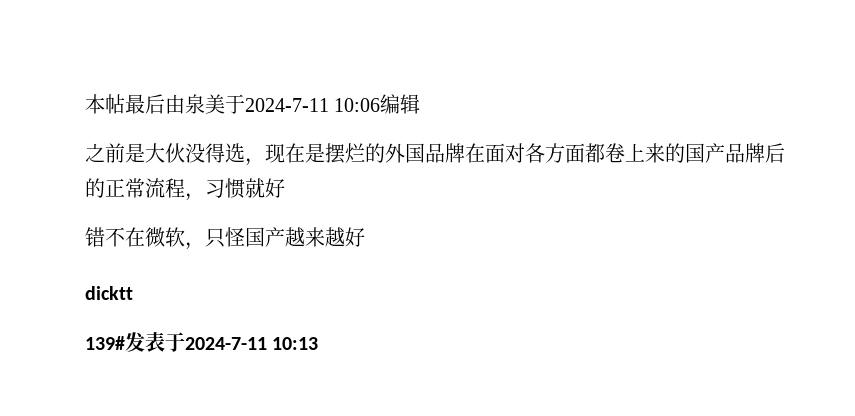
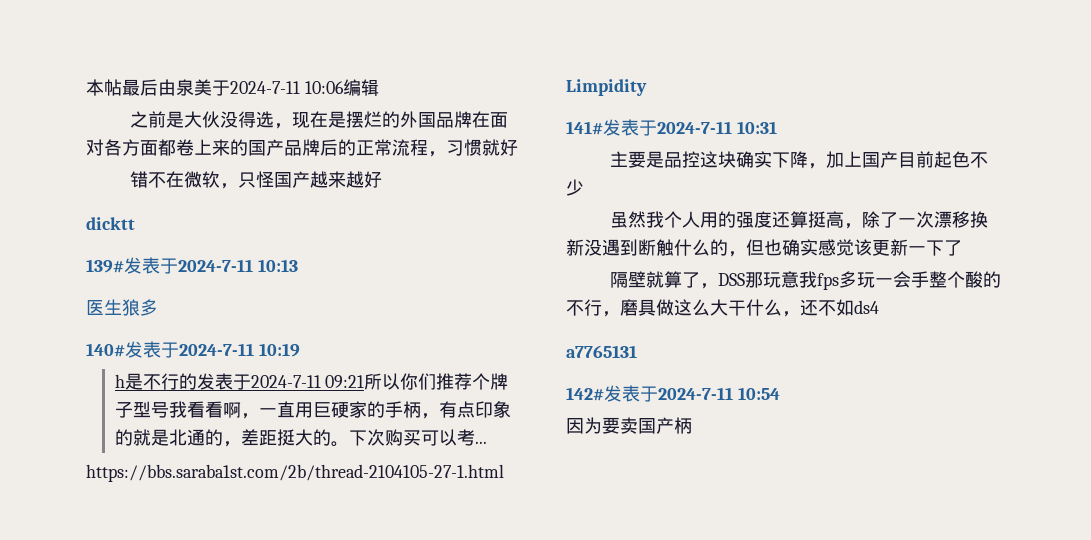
(319, 343) none -> [86,299,158,316] [86,341,300,358] [114,373,509,390] [114,401,511,419] [114,429,487,447] [86,464,504,482] [566,79,647,96] [566,119,777,136] [610,151,989,169] [566,179,584,196] [610,211,989,229] [566,239,962,257] [610,271,1002,290] [566,299,879,317] [566,345,637,358] [566,385,780,402] [566,417,692,434] // 医生狼多 // 140#发表于2024-7-11 10:19 // h是不行的发表于2024-7-11 09:21所以你们推荐个牌子型号我看看啊，一直用巨硬家的手柄，有点印象的就是北通的，差距挺大的。下次购买可以考... // https://bbs.saraba1st.com/2b/thread-2104105-27-1.html // Limpidity // 141#发表于2024-7-11 10:31 // 主要是品控这块确实下降，加上国产目前起色不少 // 虽然我个人用的强度还算挺高，除了一次漂移换新没遇到断触什么的，但也确实感觉该更新一下了 // 隔壁就算了，DSS那玩意我fps多玩一会手整个酸的不行，磨具做这么大干什么，还不如ds4 // a7765131 // 142#发表于2024-7-11 10:54 // 因为要卖国产柄

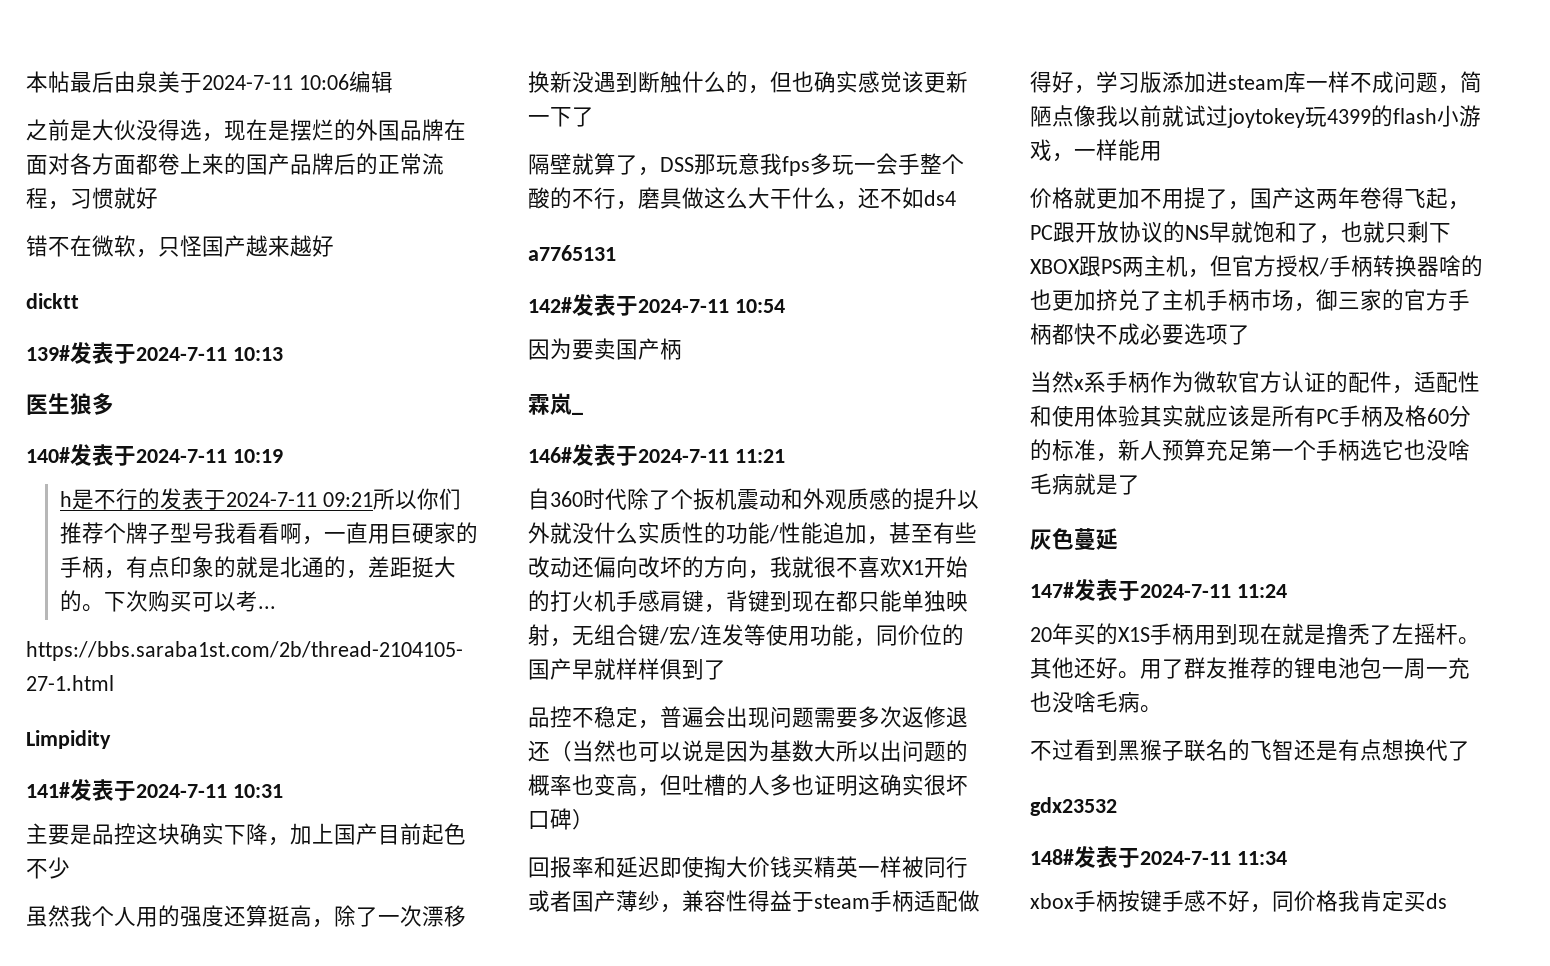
(692, 425) none -> [528,393,583,415] [528,444,785,466] [528,488,979,510] [528,522,977,545] [528,556,968,579] [528,590,968,613] [528,624,964,647] [528,658,726,680] [528,706,968,729] [528,740,968,762] [528,774,968,797] [528,808,594,830] [528,856,968,878] [528,890,980,913] [1030,71,1482,94] [1030,105,1481,128] [1030,139,1162,162] [1030,187,1470,210] [1030,221,1451,244] [1030,255,1483,278] [1030,289,1470,312] [1030,323,1250,345] [1030,371,1480,394] [1030,405,1471,427] [1030,439,1470,462] [1030,473,1140,495] [1030,528,1118,550] [1030,579,1287,601] [1030,623,1480,645] [1030,657,1470,679] [1030,691,1162,713] [1030,739,1470,762] [1030,797,1117,816] [1030,846,1287,868] [1030,890,1447,913] // 霖岚_ // 146#发表于2024-7-11 11:21 // 自360时代除了个扳机震动和外观质感的提升以外就没什么实质性的功能/性能追加，甚至有些改动还偏向改坏的方向，我就很不喜欢X1开始的打火机手感肩键，背键到现在都只能单独映射，无组合键/宏/连发等使用功能，同价位的国产早就样样俱到了 // 品控不稳定，普遍会出现问题需要多次返修退还（当然也可以说是因为基数大所以出问题的概率也变高，但吐槽的人多也证明这确实很坏口碑） // 回报率和延迟即使掏大价钱买精英一样被同行或者国产薄纱，兼容性得益于steam手柄适配做得好，学习版添加进steam库一样不成问题，简陋点像我以前就试过joytokey玩4399的flash小游戏，一样能用 // 价格就更加不用提了，国产这两年卷得飞起，PC跟开放协议的NS早就饱和了，也就只剩下XBOX跟PS两主机，但官方授权/手柄转换器啥的也更加挤兑了主机手柄市场，御三家的官方手柄都快不成必要选项了 // 当然x系手柄作为微软官方认证的配件，适配性和使用体验其实就应该是所有PC手柄及格60分的标准，新人预算充足第一个手柄选它也没啥毛病就是了 // 灰色蔓延 // 147#发表于2024-7-11 11:24 // 20年买的X1S手柄用到现在就是撸秃了左摇杆。其他还好。用了群友推荐的锂电池包一周一充也没啥毛病。 // 不过看到黑猴子联名的飞智还是有点想换代了 // gdx23532 // 148#发表于2024-7-11 11:34 // xbox手柄按键手感不好，同价格我肯定买ds

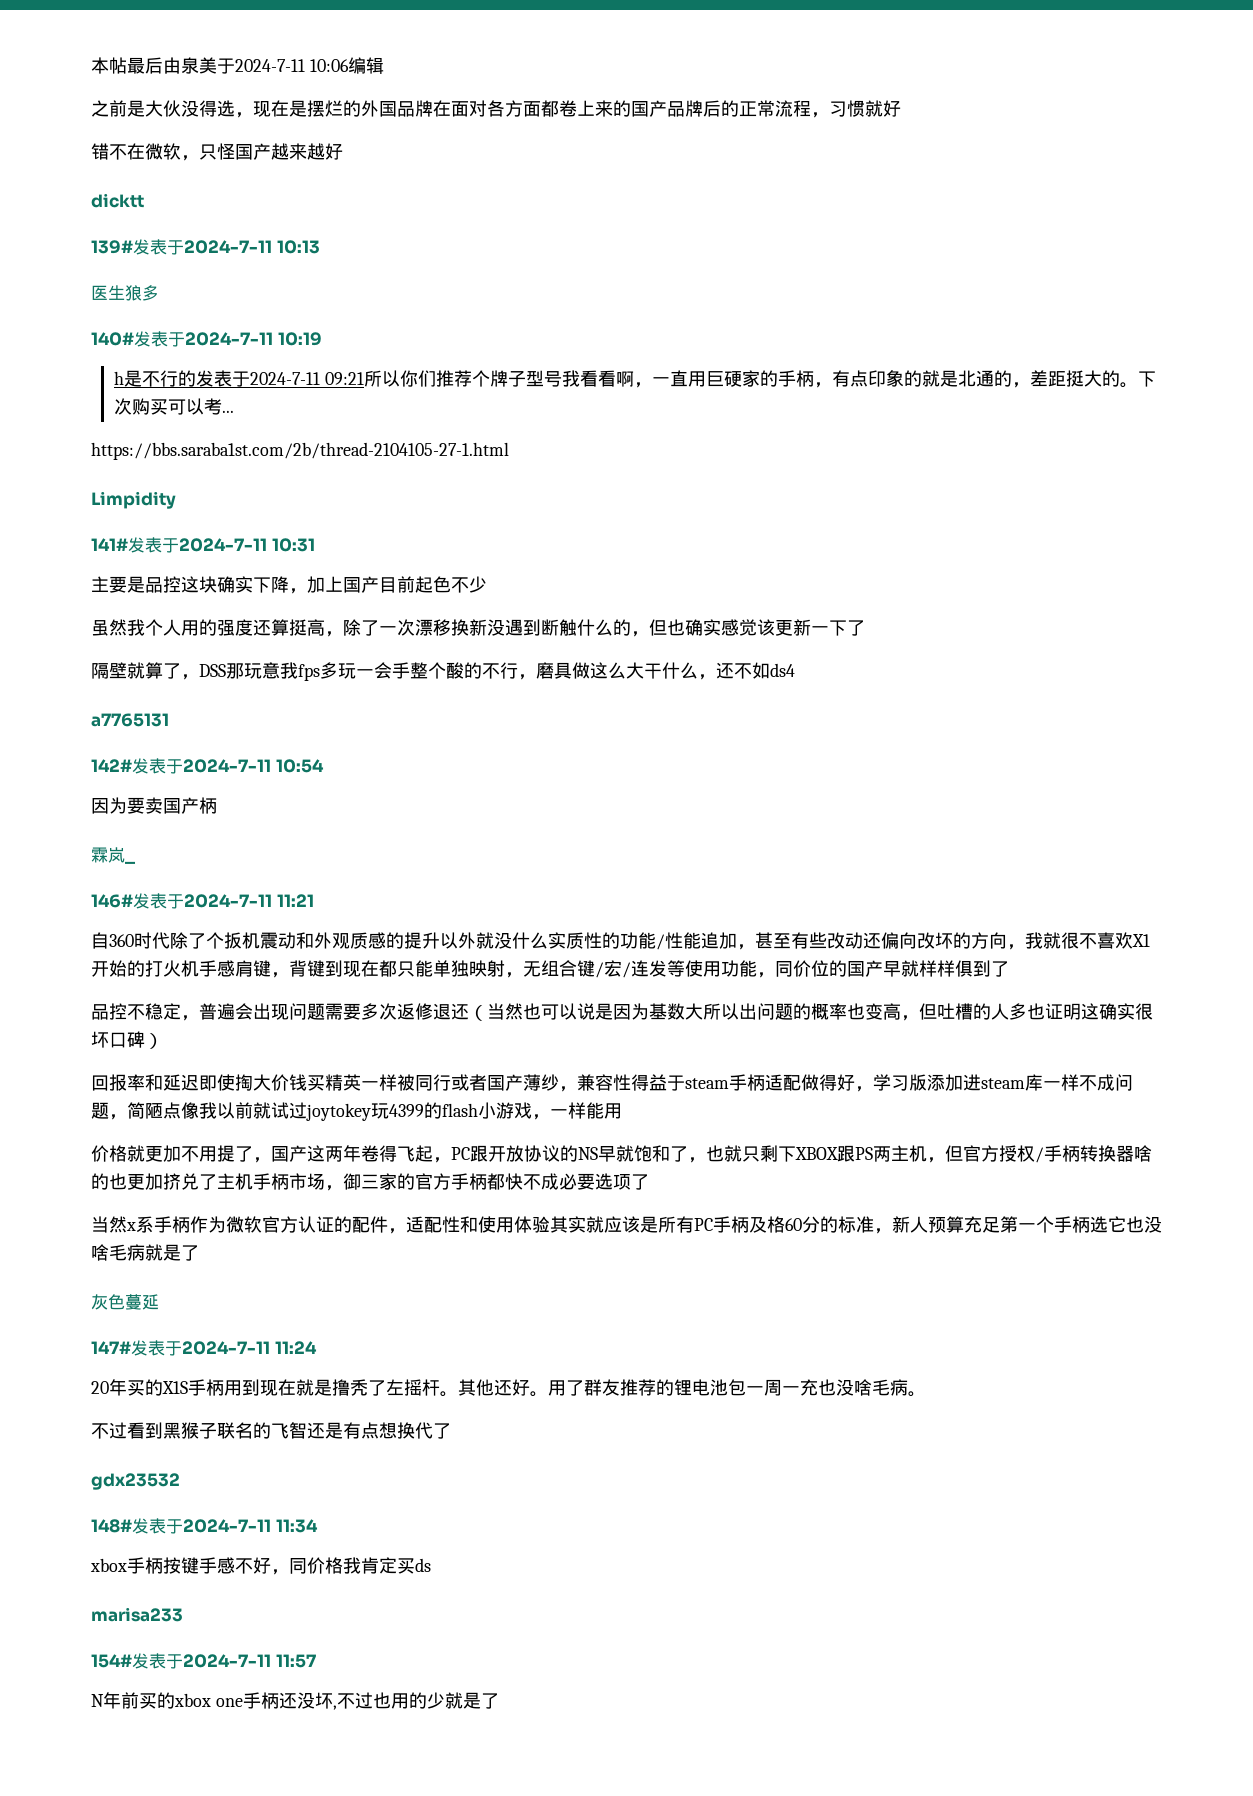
(1447, 901) none -> [91,1607,183,1622] [91,1653,316,1669] [91,1692,499,1710] // marisa233 // 154#发表于2024-7-11 11:57 // N年前买的xbox one手柄还没坏,不过也用的少就是了

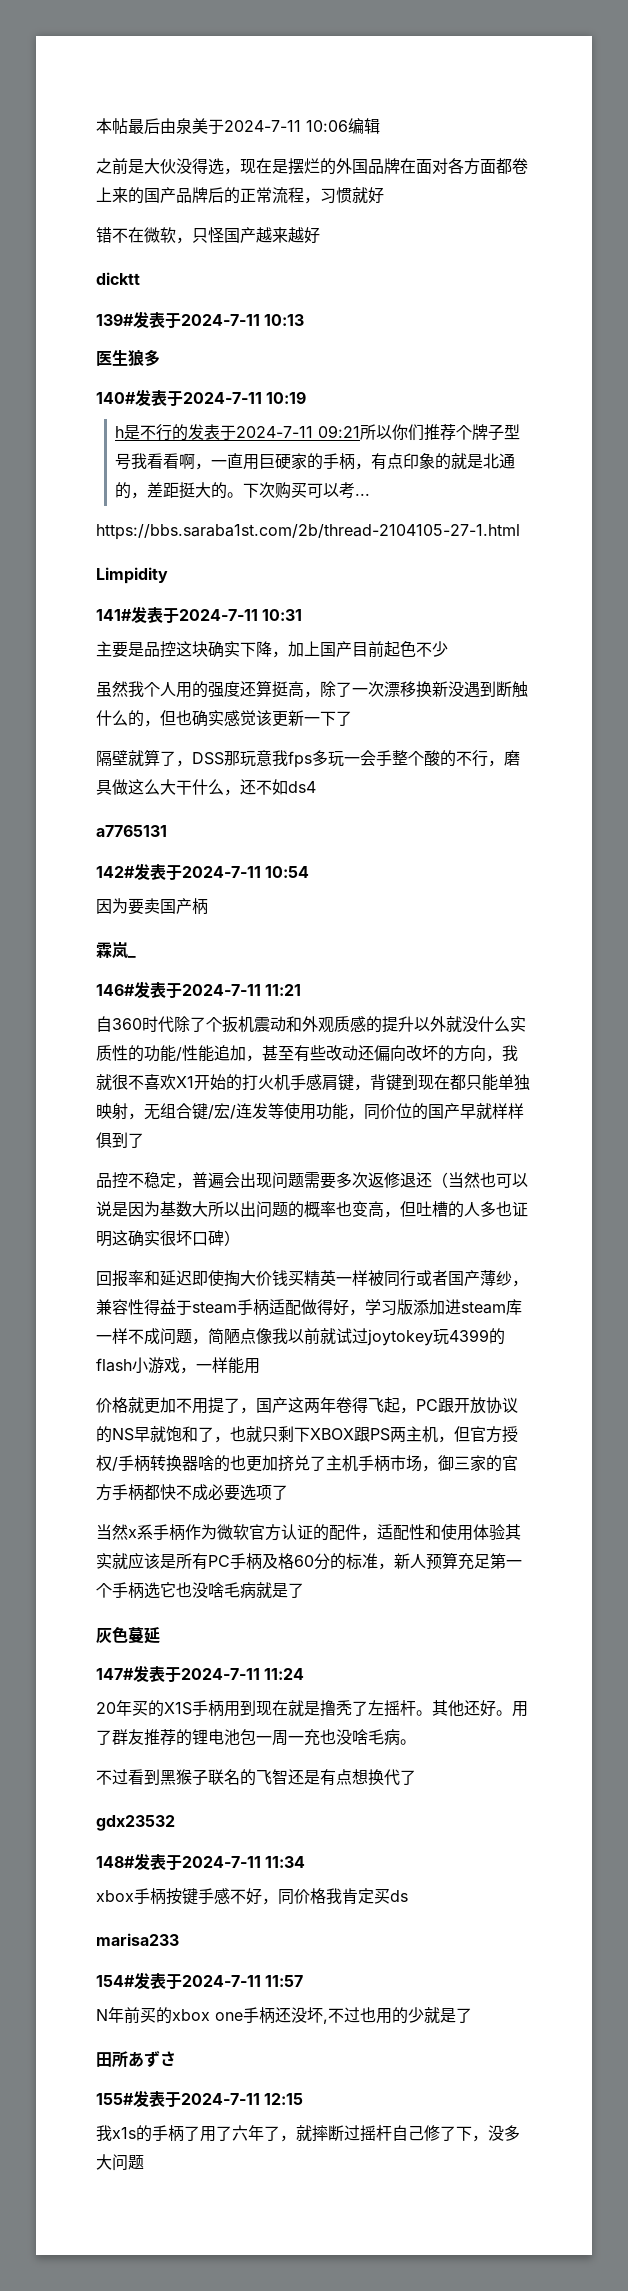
(499, 1701) none -> [96,2051,176,2068] [96,2090,304,2108] [96,2125,520,2142] [96,2154,144,2171] // 田所あずさ // 155#发表于2024-7-11 12:15 // 我x1s的手柄了用了六年了，就摔断过摇杆自己修了下，没多大问题

